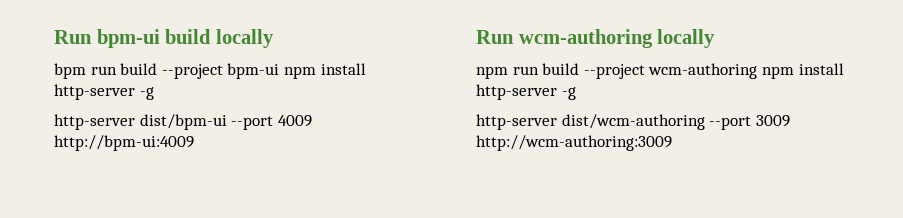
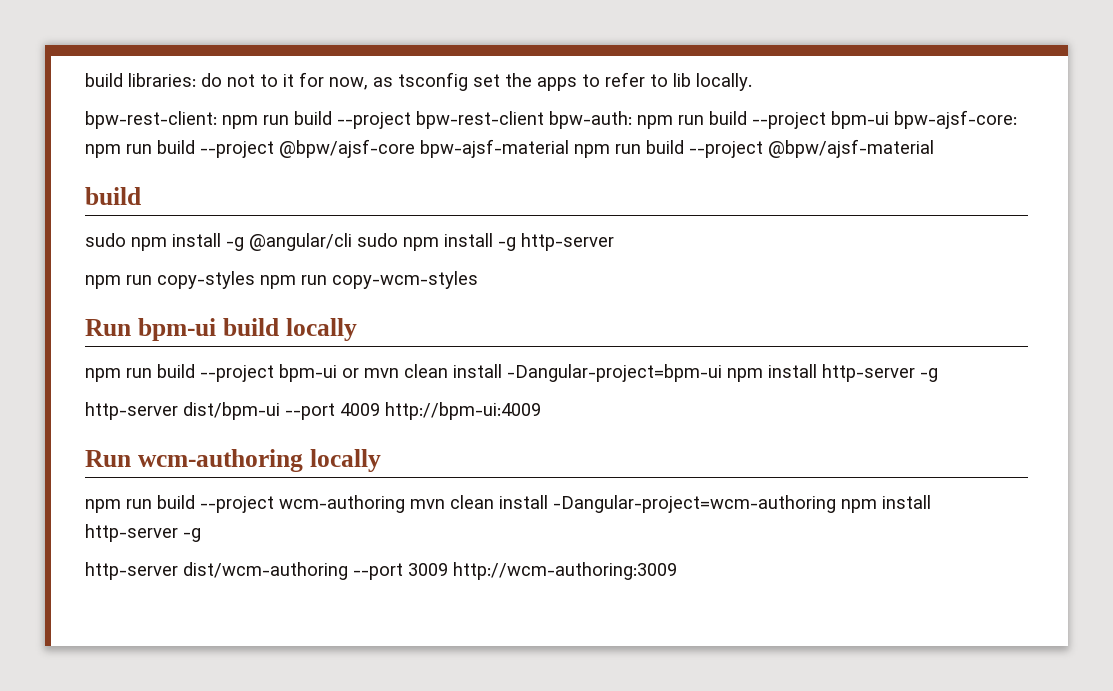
(54, 37) none -> [85,72,752,91] [85,110,1017,129] [85,139,934,158] [85,187,141,205] [85,233,614,251] [85,271,478,289] build libraries: do not to it for now, as tsconfig set the apps to refer to lib locally. // bpw-rest-client: npm run build --project bpw-rest-client bpw-auth: npm run build --project bpm-ui bpw-ajsf-core: npm run build --project @bpw/ajsf-core bpw-ajsf-material npm run build --project @bpw/ajsf-material // build // sudo npm install -g @angular/cli sudo npm install -g http-server // npm run copy-styles npm run copy-wcm-styles //
[54,63,280,79] bpm run build --project bpm-ui -> [85,364,722,382] npm run build --project bpm-ui or mvn clean install -Dangular-project=bpm-ui
(758, 71) none -> [410,495,836,513] mvn clean install -Dangular-project=wcm-authoring

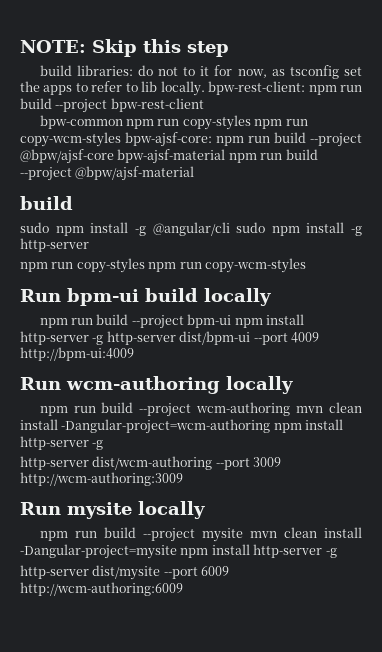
(85, 80) none -> [20,39,229,57] NOTE: Skip this step //
(752, 82) // -> (205, 88) none
[549,111,889,129] bpw-auth: npm run build --project bpm-ui -> [39,115,308,130] [20,132,121,147] // bpw-common npm run copy-styles npm run copy-wcm-styles
[342,364,938,382] or mvn clean install -Dangular-project=bpm-ui npm install http-server -g // -> [234,314,304,328] [20,331,104,345] npm install http-server -g
(677, 571) none -> [20,501,205,519] [39,527,362,542] [20,544,337,559] [20,565,230,580] [20,582,183,596] // Run mysite locally // npm run build --project mysite mvn clean install -Dangular-project=mysite npm install http-server -g // http-server dist/mysite --port 6009 http://wcm-authoring:6009

